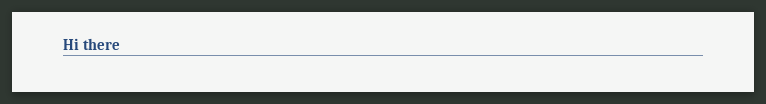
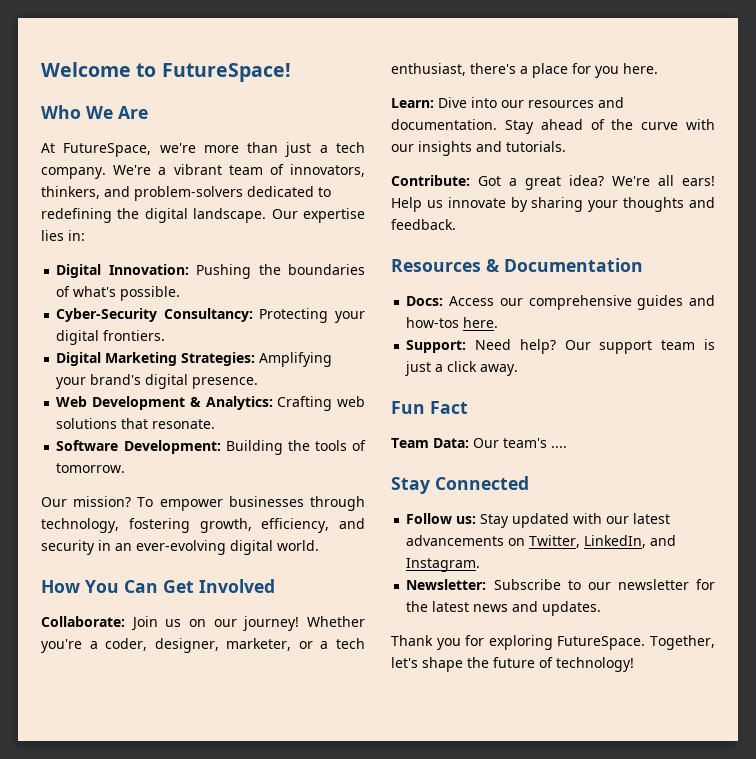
[63,38,120,50] Hi there -> [41,62,291,82] [41,105,148,119] [41,142,365,157] [41,164,365,179] [41,186,331,201] [41,208,365,223] [41,230,85,241] [56,264,365,279] [56,286,181,301] [56,308,366,323] [56,330,166,345] [56,352,333,367] [56,374,259,389] [56,396,365,411] [56,418,216,429] [56,440,366,455] [56,463,126,473] [41,496,365,511] [41,518,365,533] [41,540,319,555] [41,579,275,593] [41,616,365,631] [41,638,365,653] [391,63,658,78] [391,97,624,108] [391,119,715,134] [391,141,566,156] [391,175,715,190] [391,197,715,212] [391,219,456,230] [391,258,643,272] [406,295,715,310] [406,317,499,328] [406,339,715,354] [405,361,519,376] [391,401,468,414] [391,438,567,448] [391,476,529,494] [406,513,671,528] [406,535,677,548] [406,558,481,572] [406,579,715,590] [406,601,602,616] [391,635,715,650] [391,657,634,672] Welcome to FutureSpace! // Who We Are // At FutureSpace, we're more than just a tech company. We're a vibrant team of innovators, thinkers, and problem-solvers dedicated to redefining the digital landscape. Our expertise lies in: // Digital Innovation: Pushing the boundaries of what's possible. // Cyber-Security Consultancy: Protecting your digital frontiers. // Digital Marketing Strategies: Amplifying your brand's digital presence. // Web Development & Analytics: Crafting web solutions that resonate. // Software Development: Building the tools of tomorrow. // Our mission? To empower businesses through technology, fostering growth, efficiency, and security in an ever-evolving digital world. // How You Can Get Involved // Collaborate: Join us on our journey! Whether you're a coder, designer, marketer, or a tech enthusiast, there's a place for you here. // Learn: Dive into our resources and documentation. Stay ahead of the curve with our insights and tutorials. // Contribute: Got a great idea? We're all ears! Help us innovate by sharing your thoughts and feedback. // Resources & Documentation // Docs: Access our comprehensive guides and how-tos here. // Support: Need help? Our support team is just a click away. // Fun Fact // Team Data: Our team's .... // Stay Connected // Follow us: Stay updated with our latest advancements on Twitter, LinkedIn, and Instagram. // Newsletter: Subscribe to our newsletter for the latest news and updates. // Thank you for exploring FutureSpace. Together, let's shape the future of technology!

